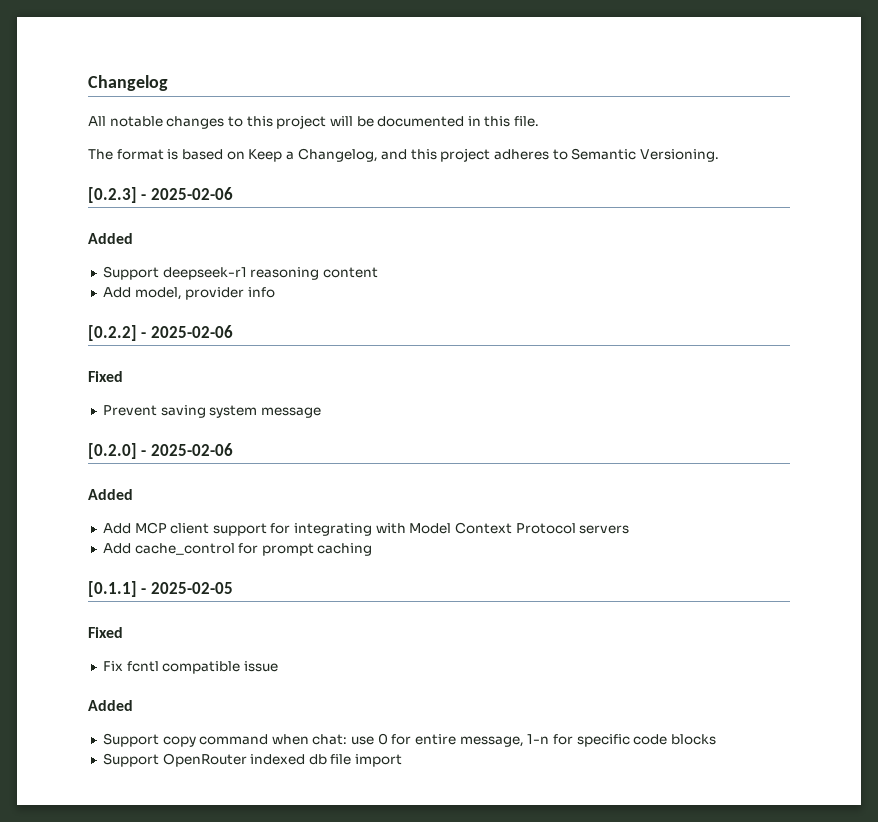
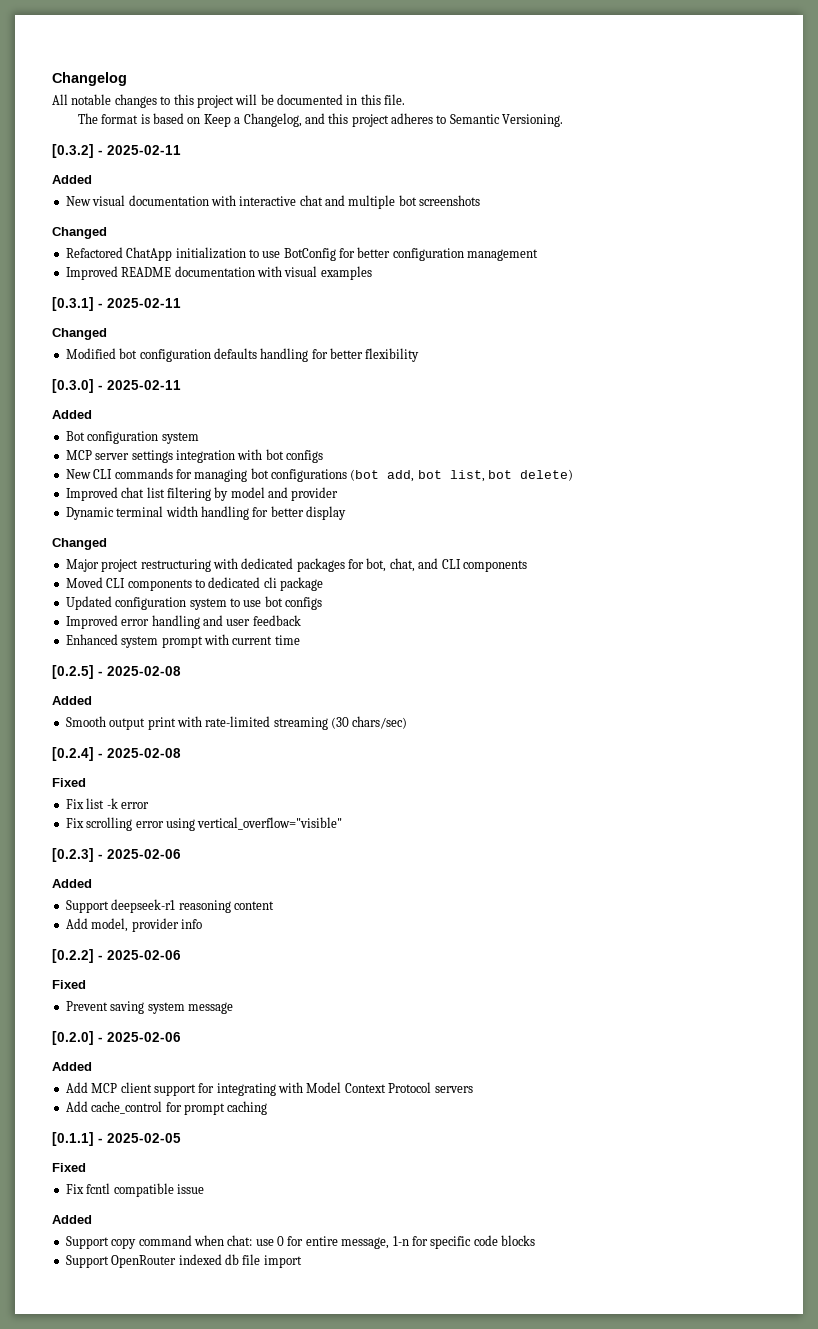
(720, 155) none -> [52,144,181,158] [52,175,92,184] [65,195,481,209] [52,227,107,239] [65,247,539,261] [65,266,372,280] [52,297,181,311] [52,328,107,340] [65,348,420,362] [52,379,181,393] [52,410,92,419] [65,431,199,444] [65,449,323,463] [65,468,574,482] [65,487,339,501] [65,506,346,520] [52,538,107,550] [65,558,527,572] [65,577,323,591] [65,596,322,610] [65,615,301,629] [65,634,300,648] [52,665,181,679] [52,696,92,705] [65,716,408,730] [52,747,181,761] [52,778,86,787] [65,798,149,809] [65,817,343,831] // [0.3.2] - 2025-02-11 // Added // New visual documentation with interactive chat and multiple bot screenshots // Changed // Refactored ChatApp initialization to use BotConfig for better configuration management // Improved README documentation with visual examples // [0.3.1] - 2025-02-11 // Changed // Modified bot configuration defaults handling for better flexibility // [0.3.0] - 2025-02-11 // Added // Bot configuration system // MCP server settings integration with bot configs // New CLI commands for managing bot configurations (bot add, bot list, bot delete) // Improved chat list filtering by model and provider // Dynamic terminal width handling for better display // Changed // Major project restructuring with dedicated packages for bot, chat, and CLI components // Moved CLI components to dedicated cli package // Updated configuration system to use bot configs // Improved error handling and user feedback // Enhanced system prompt with current time // [0.2.5] - 2025-02-08 // Added // Smooth output print with rate-limited streaming (30 chars/sec) // [0.2.4] - 2025-02-08 // Fixed // Fix list -k error // Fix scrolling error using vertical_overflow="visible"

